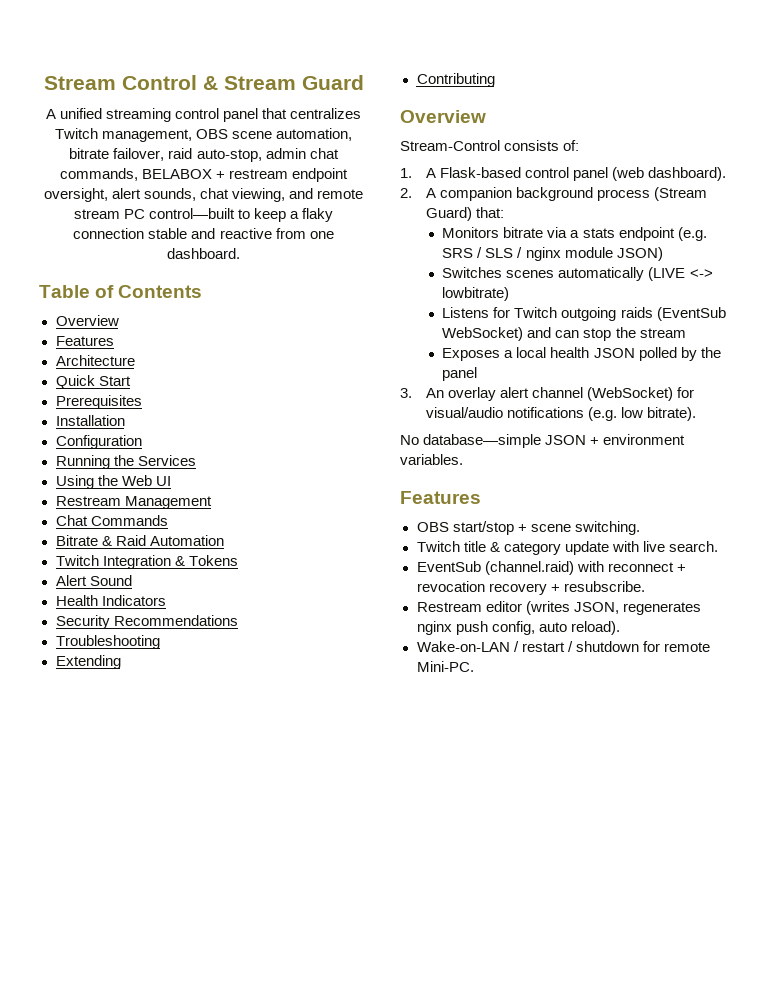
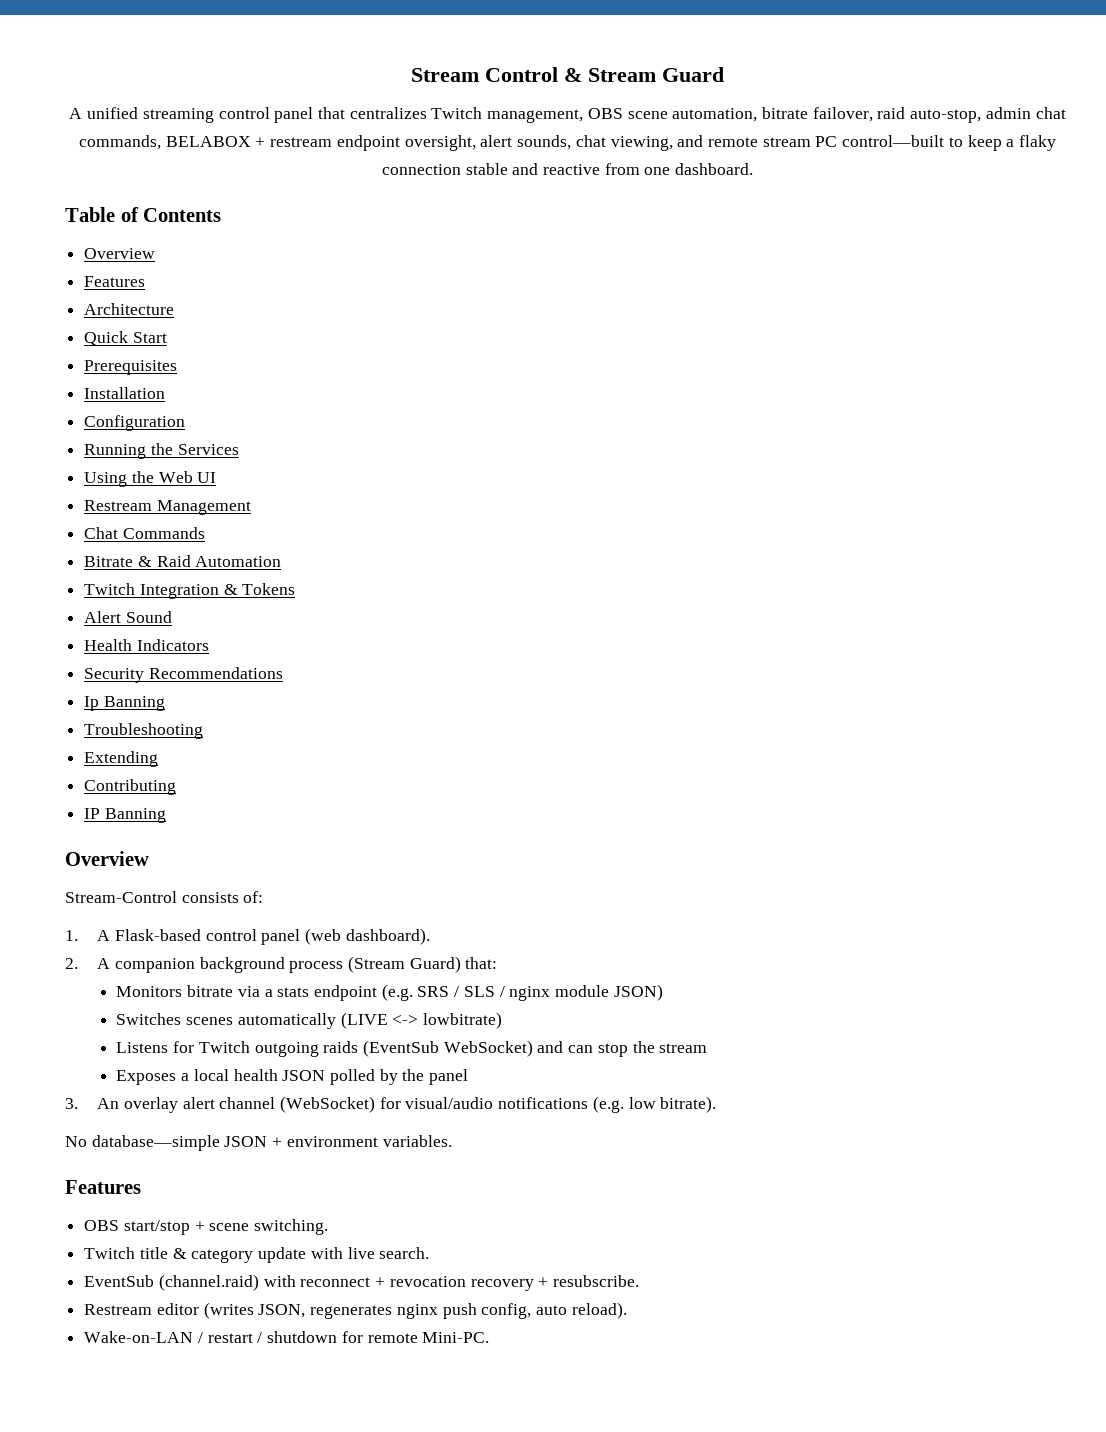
(238, 620) none -> [84,696,165,711] // Ip Banning
(495, 80) none -> [84,808,166,823] // IP Banning

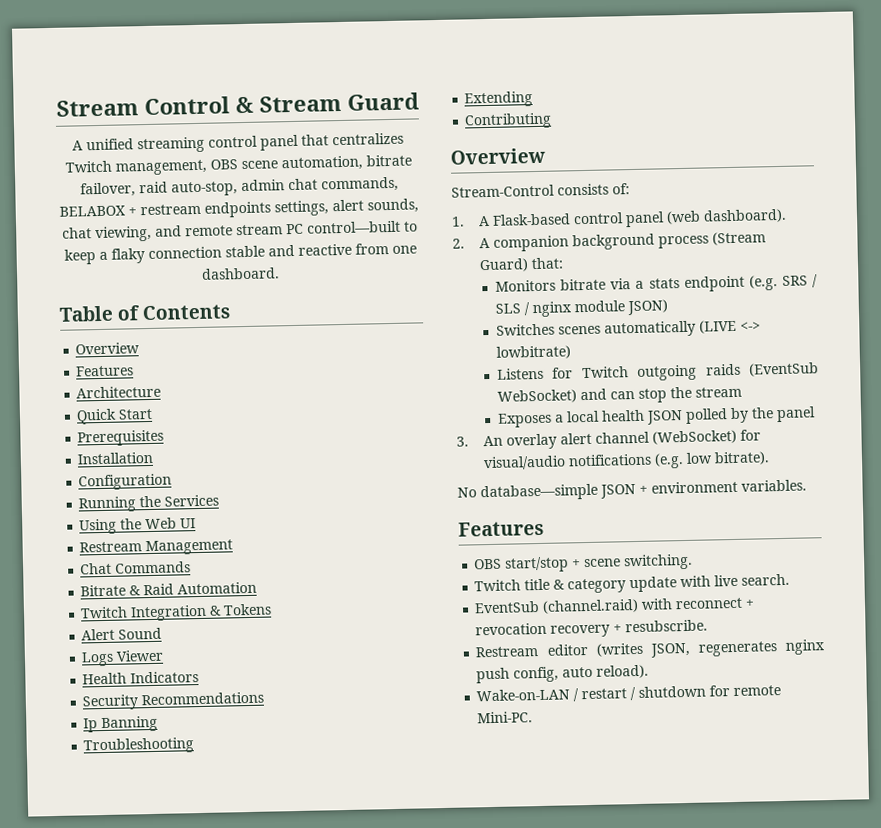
[336,135,476,151] endpoint oversight, -> [204,200,329,218] endpoints settings,
(172, 617) none -> [81,649,165,667] // Logs Viewer
[84,808,166,823] // IP Banning -> (553, 121) none

